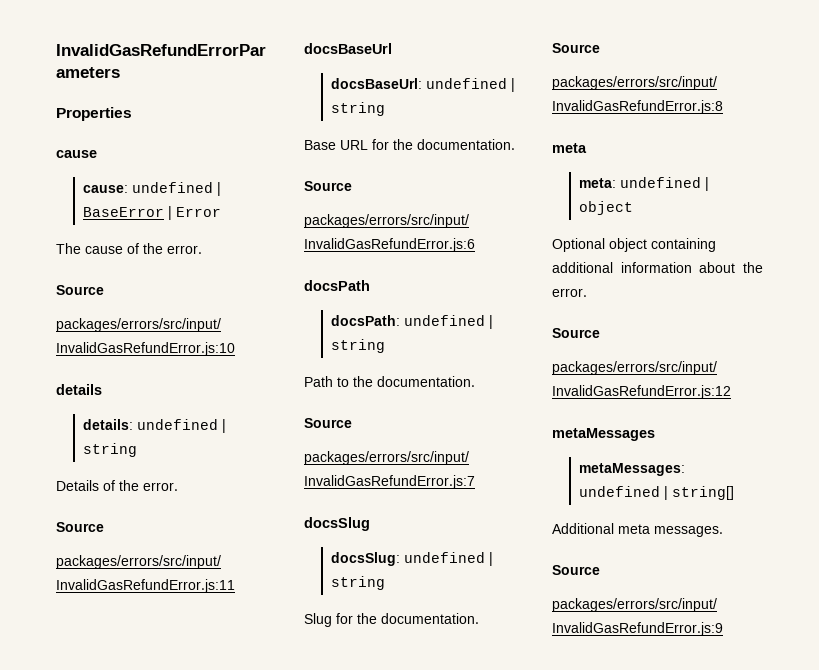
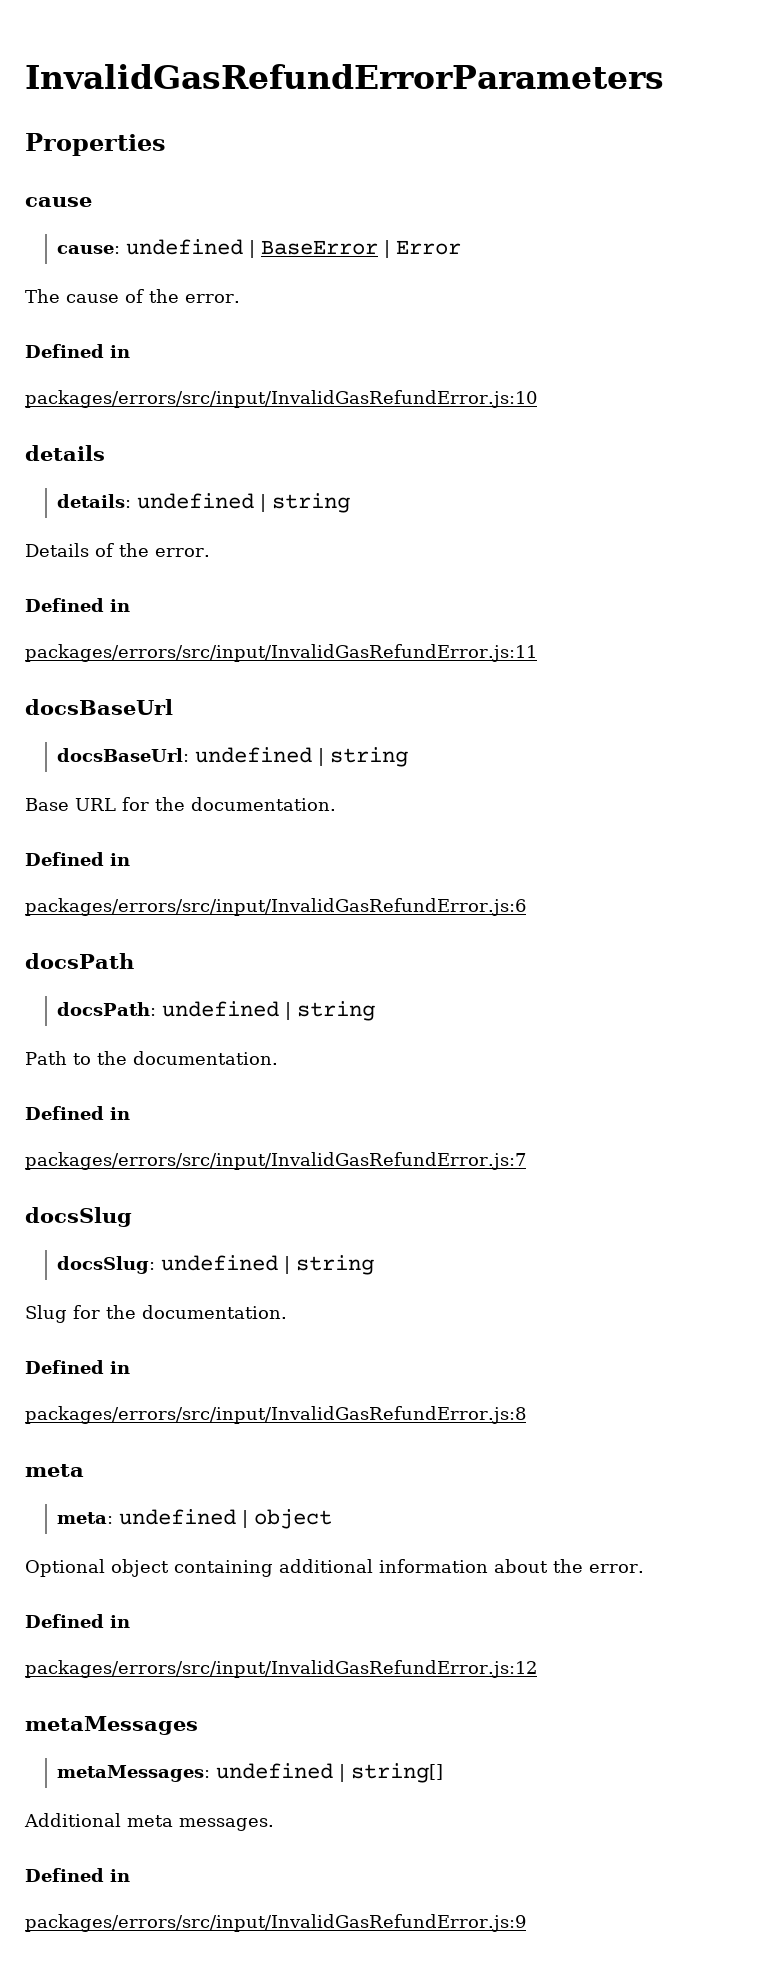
[56,285,104,295] Source -> [25,344,130,358] Defined in
[56,522,104,532] Source -> [25,598,130,612] Defined in
[304,181,352,191] Source -> [25,852,130,866] Defined in
[304,418,352,428] Source -> [25,1106,130,1120] Defined in
[552,43,600,53] Source -> [25,1360,130,1374] Defined in
[552,328,600,338] Source -> [25,1614,130,1628] Defined in
[552,565,600,575] Source -> [25,1868,130,1882] Defined in

